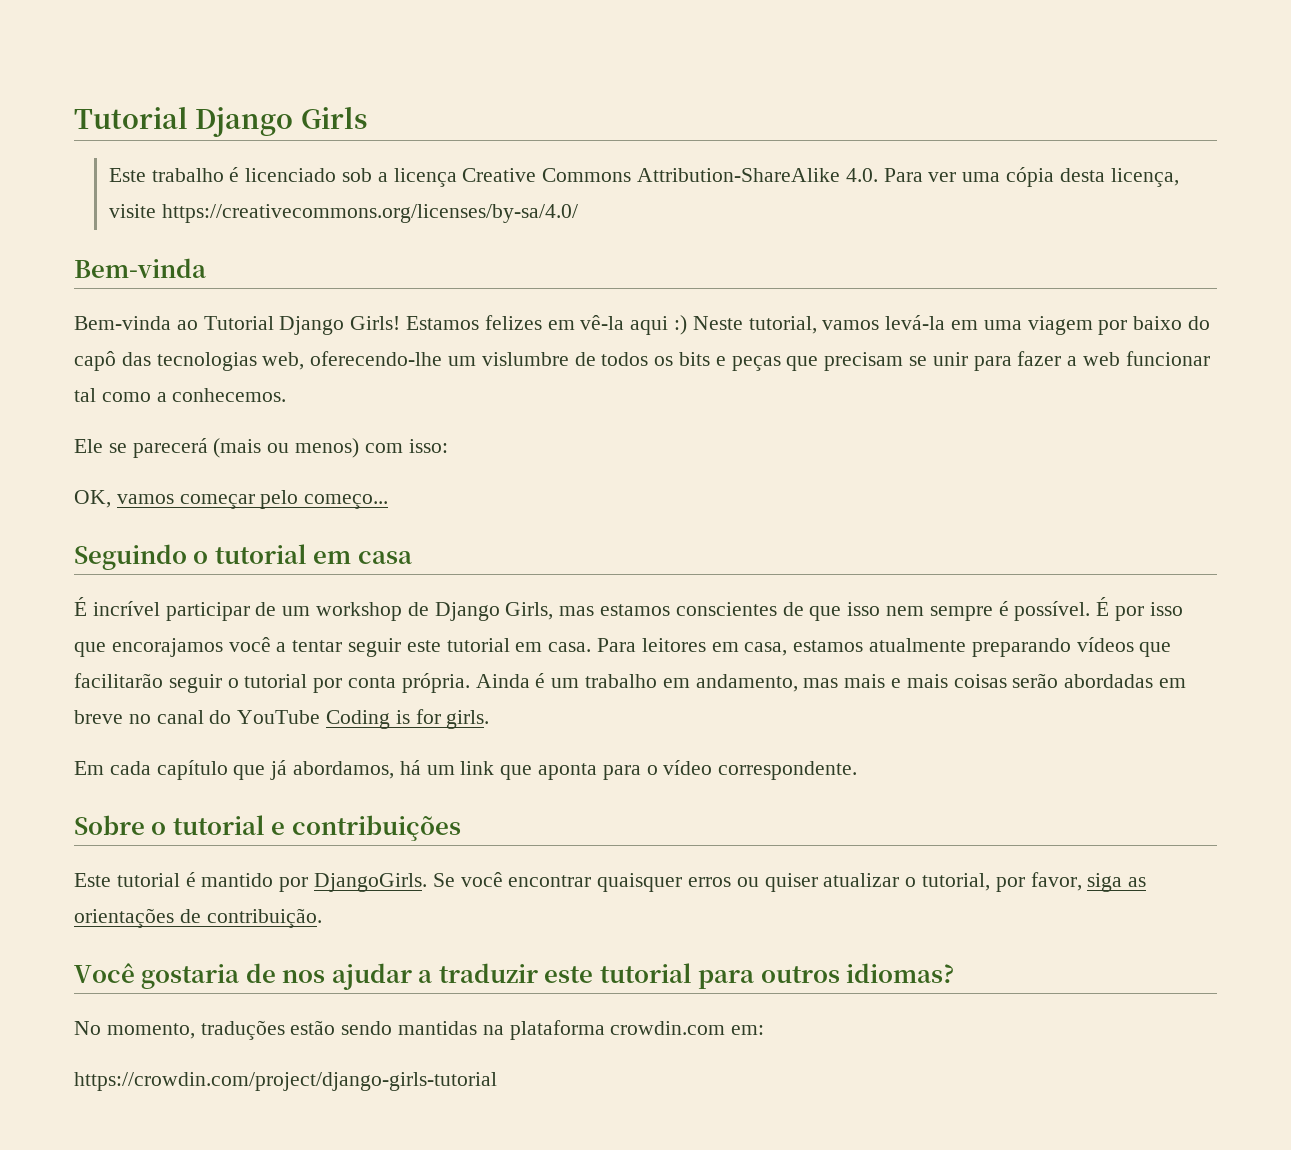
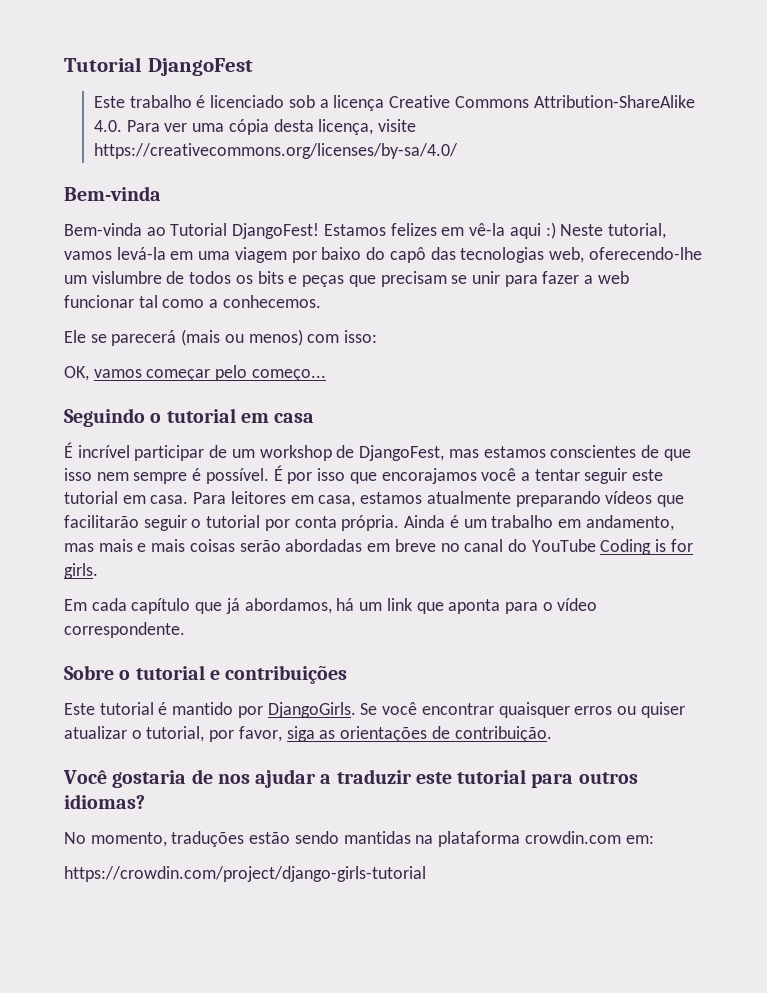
[74,106,367,137] Tutorial Django Girls -> [64,57,253,76] Tutorial DjangoFest
[279,316,401,335] Django Girls! -> [232,223,320,239] DjangoFest!
[434,602,554,621] Django Girls, -> [359,445,445,461] DjangoFest,

